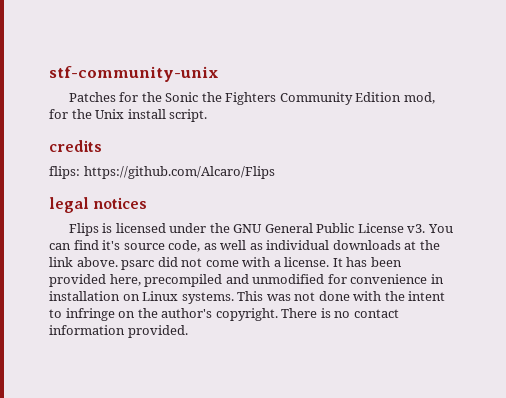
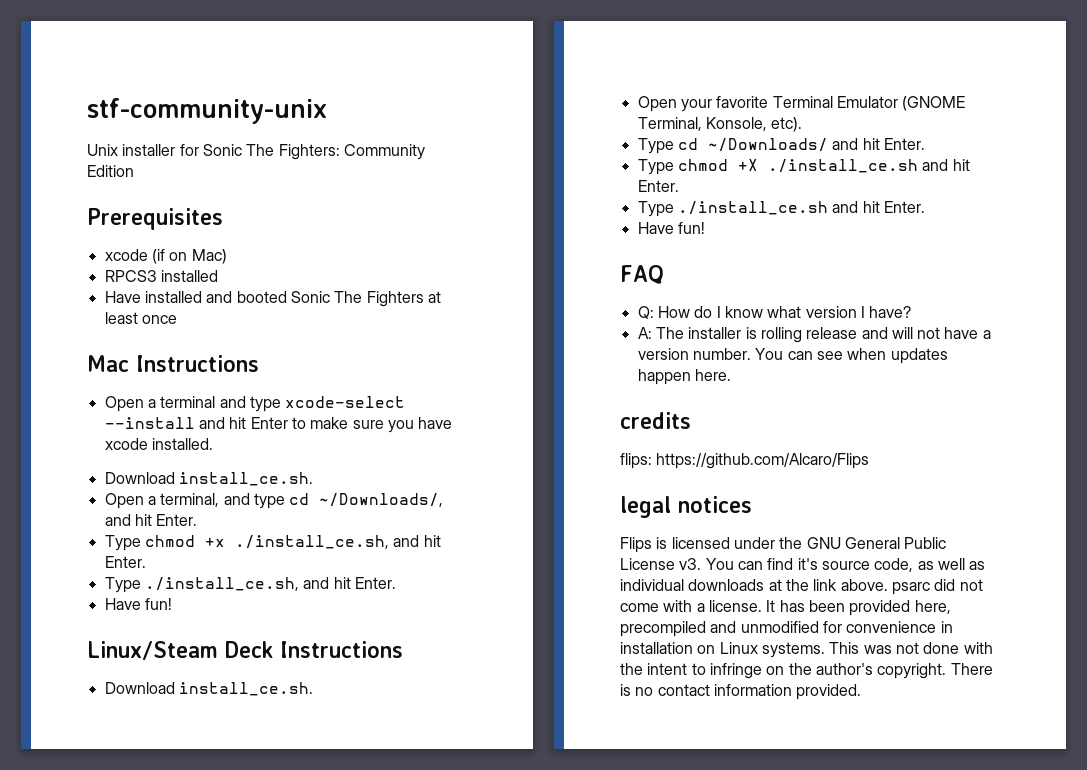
[68,92,435,105] [49,109,208,122] Patches for the Sonic the Fighters Community Edition mod, for the Unix install script. -> [87,144,425,160] [87,165,134,177] [87,208,223,230] [104,249,227,264] [104,270,218,282] [104,291,441,307] [104,312,177,324] [87,355,259,372] [104,396,406,412] [104,417,453,433] [104,438,213,450] [104,472,313,486] [104,493,444,509] [104,514,198,526] [104,535,441,551] [104,556,146,568] [104,577,396,593] [104,598,172,610] [87,641,403,660] [104,682,313,696] [637,96,966,112] [637,117,803,132] [637,138,925,154] [637,159,970,175] [637,180,679,192] [637,201,925,217] [637,222,705,234] [620,265,664,284] [637,306,912,319] [637,327,991,343] [637,348,948,364] [637,369,731,385] Unix installer for Sonic The Fighters: Community Edition // Prerequisites // xcode (if on Mac) // RPCS3 installed // Have installed and booted Sonic The Fighters at least once // Mac Instructions // Open a terminal and type xcode-select --install and hit Enter to make sure you have xcode installed. // Download install_ce.sh. // Open a terminal, and type cd ~/Downloads/, and hit Enter. // Type chmod +x ./install_ce.sh, and hit Enter. // Type ./install_ce.sh, and hit Enter. // Have fun! // Linux/Steam Deck Instructions // Download install_ce.sh. // Open your favorite Terminal Emulator (GNOME Terminal, Konsole, etc). // Type cd ~/Downloads/ and hit Enter. // Type chmod +X ./install_ce.sh and hit Enter. // Type ./install_ce.sh and hit Enter. // Have fun! // FAQ // Q: How do I know what version I have? // A: The installer is rolling release and will not have a version number. You can see when updates happen here.

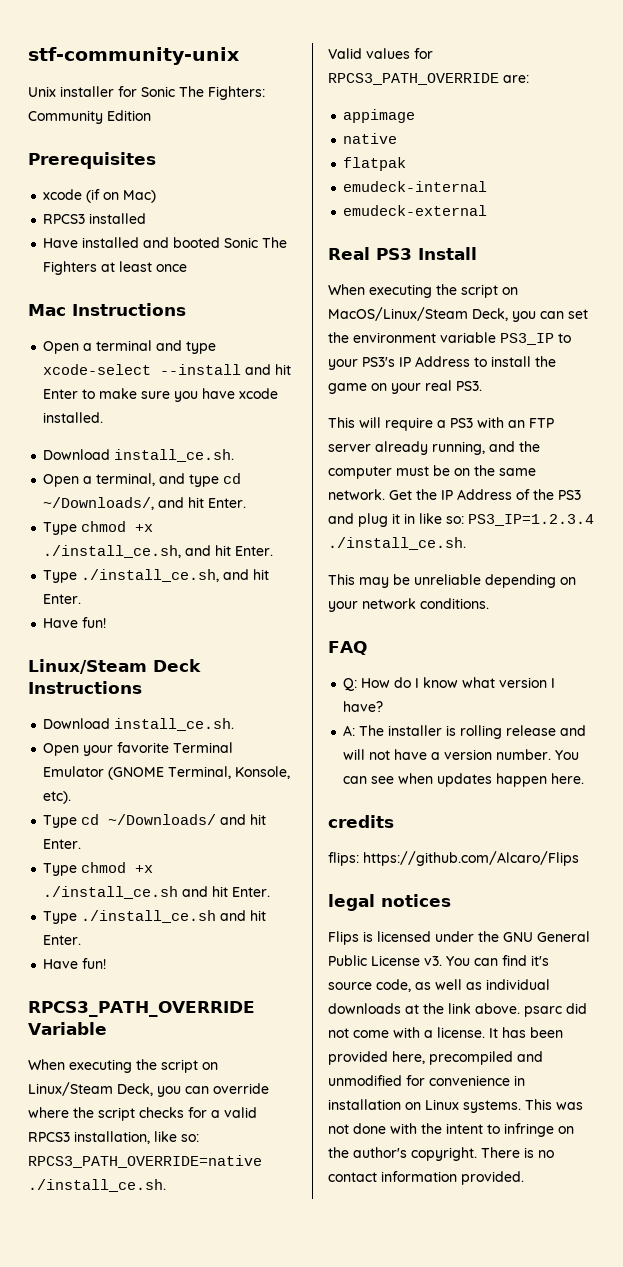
[737,159,758,171] +X -> [135,865,154,873] +x
(705, 228) none -> [28,1001,255,1017] [28,1022,107,1035] [28,1059,218,1073] [28,1082,269,1097] [28,1107,257,1121] [28,1131,199,1144] [28,1155,262,1168] [28,1179,166,1192] [328,48,433,59] [328,73,529,85] [343,109,416,123] [343,133,398,144] [343,157,407,171] [343,181,488,192] [343,205,488,216] [328,247,477,260] [328,284,518,298] [328,307,588,322] [328,332,571,345] [328,356,556,370] [328,380,482,394] [328,417,554,431] [328,441,540,455] [328,465,536,479] [328,489,581,500] [328,513,594,527] [328,537,466,550] [328,574,576,588] [328,598,489,612] // RPCS3_PATH_OVERRIDE Variable // When executing the script on Linux/Steam Deck, you can override where the script checks for a valid RPCS3 installation, like so: RPCS3_PATH_OVERRIDE=native ./install_ce.sh. // Valid values for RPCS3_PATH_OVERRIDE are: // appimage // native // flatpak // emudeck-internal // emudeck-external // Real PS3 Install // When executing the script on MacOS/Linux/Steam Deck, you can set the environment variable PS3_IP to your PS3's IP Address to install the game on your real PS3. // This will require a PS3 with an FTP server already running, and the computer must be on the same network. Get the IP Address of the PS3 and plug it in like so: PS3_IP=1.2.3.4 ./install_ce.sh. // This may be unreliable depending on your network conditions.

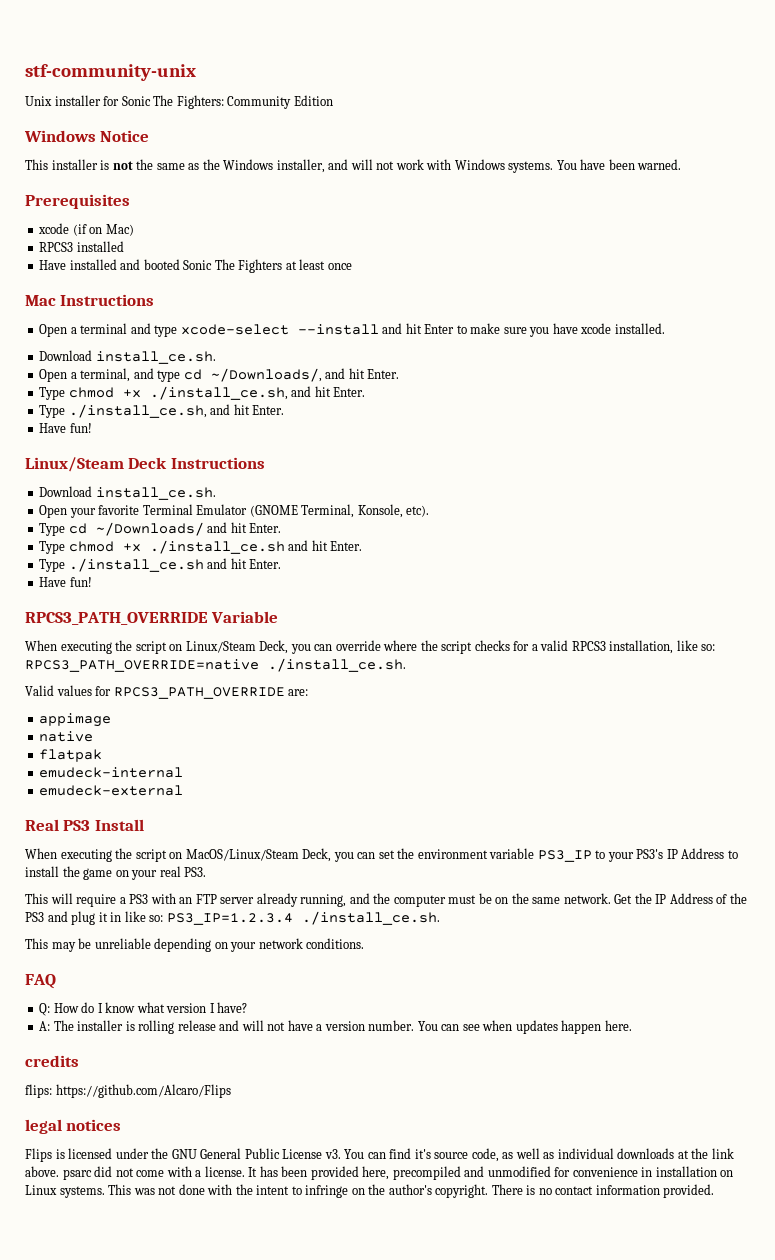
(151, 115) none -> [24,130,150,142] [25,159,682,173] // Windows Notice // This installer is not the same as the Windows installer, and will not work with Windows systems. You have been warned.

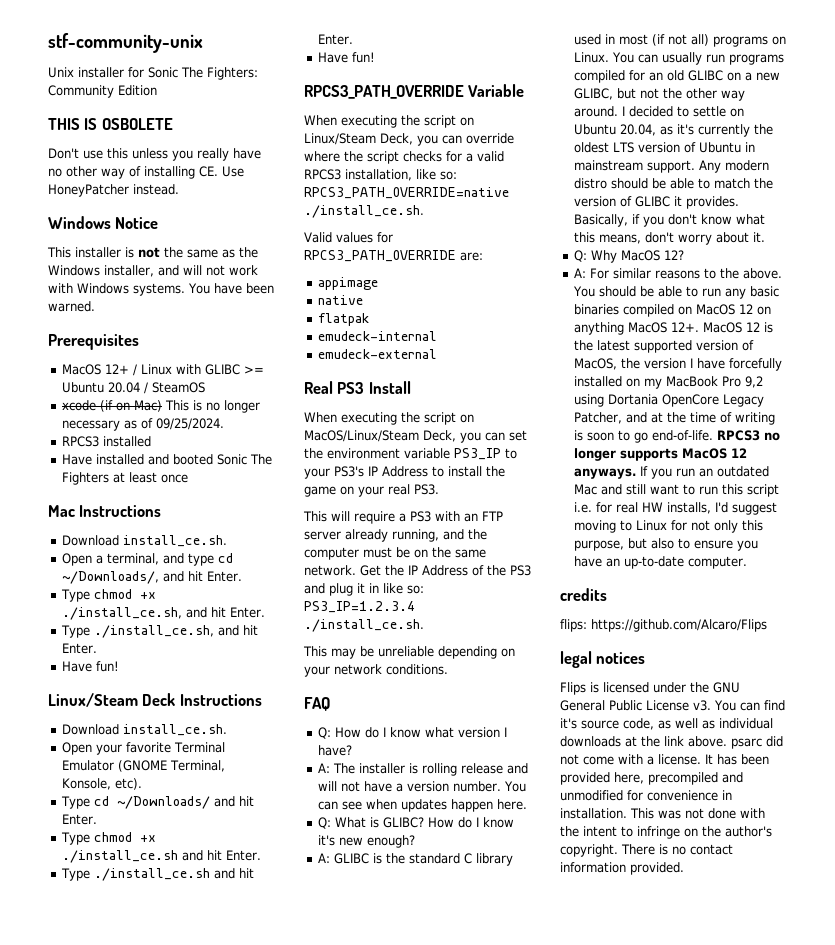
(333, 100) none -> [48,118,173,130] [48,148,261,161] [48,166,244,179] [48,184,179,197] // THIS IS OSBOLETE // Don't use this unless you really have no other way of installing CE. Use HoneyPatcher instead.
[38,223,134,236] xcode (if on Mac) -> [62,364,265,376] [62,382,206,394] [62,400,261,413] [62,418,225,431] MacOS 12+ / Linux with GLIBC >= Ubuntu 20.04 / SteamOS // xcode (if on Mac) This is no longer necessary as of 09/25/2024.
[39,323,665,337] // Open a terminal and type xcode-select --install and hit Enter to make sure you have xcode installed. -> (162, 511) none
(632, 1025) none -> [318,817,515,829] [318,835,416,848] [318,853,514,866] [574,34,787,47] [574,52,785,65] [574,70,781,83] [574,88,746,101] [574,106,745,117] [574,124,774,137] [574,142,756,153] [574,160,770,173] [574,178,774,189] [574,196,740,209] [574,214,766,227] [574,232,766,245] [574,250,685,263] [574,268,783,279] [573,286,780,299] [574,304,772,317] [574,322,774,335] [574,340,755,353] [574,358,783,371] [574,376,764,389] [574,394,765,407] [574,412,776,425] [574,430,781,443] [574,448,748,461] [574,466,770,479] [574,484,780,497] [574,502,778,515] [574,520,764,533] [574,538,759,551] [574,556,748,569] // Q: What is GLIBC? How do I know it's new enough? // A: GLIBC is the standard C library used in most (if not all) programs on Linux. You can usually run programs compiled for an old GLIBC on a new GLIBC, but not the other way around. I decided to settle on Ubuntu 20.04, as it's currently the oldest LTS version of Ubuntu in mainstream support. Any modern distro should be able to match the version of GLIBC it provides. Basically, if you don't know what this means, don't worry about it. // Q: Why MacOS 12? // A: For similar reasons to the above. You should be able to run any basic binaries compiled on MacOS 12 on anything MacOS 12+. MacOS 12 is the latest supported version of MacOS, the version I have forcefully installed on my MacBook Pro 9,2 using Dortania OpenCore Legacy Patcher, and at the time of writing is soon to go end-of-life. RPCS3 no longer supports MacOS 12 anyways. If you run an outdated Mac and still want to run this script i.e. for real HW installs, I'd suggest moving to Linux for not only this purpose, but also to ensure you have an up-to-date computer.
[655,1166,734,1177] [25,1185,105,1198] installation on Linux systems. -> [560,808,627,819] installation.

